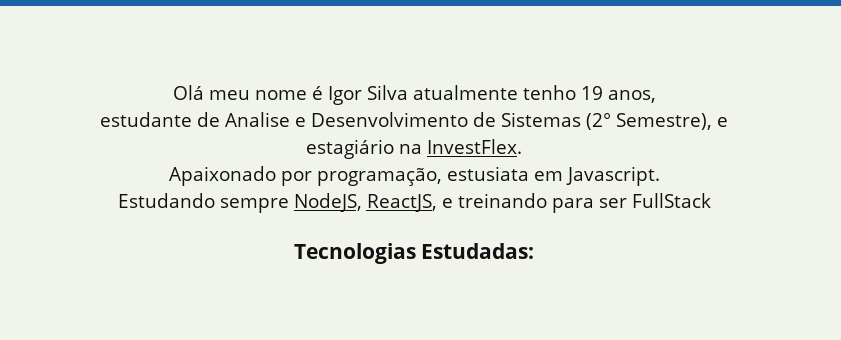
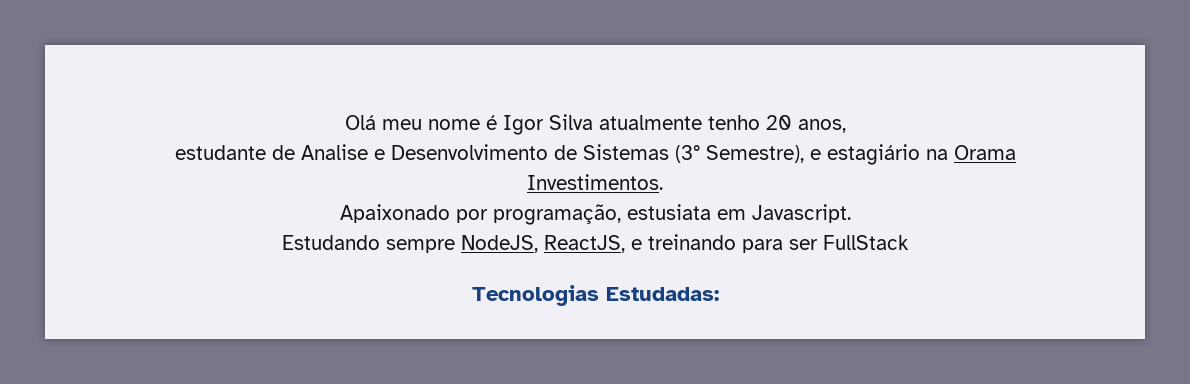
[580,86,603,100] 19 -> [765,115,792,130] 20
[586,113,611,130] (2° -> [674,145,700,163] (3°
[427,139,522,154] InvestFlex. -> [953,145,1016,160] [527,174,663,190] Orama Investimentos.

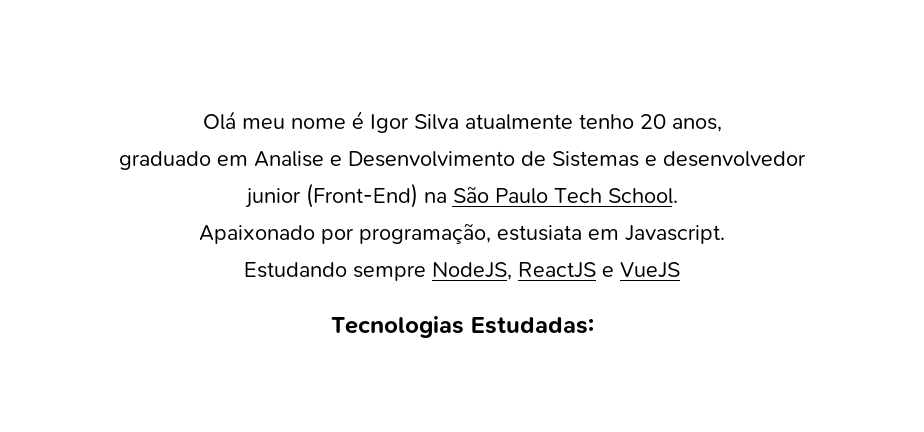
[174,145,295,160] estudante de -> [119,151,248,170] graduado em
[674,144,1016,165] [527,174,663,190] (3° Semestre), e estagiário na Orama Investimentos. -> [645,151,806,167] [244,183,678,208] e desenvolvedor junior (Front-End) na São Paulo Tech School.
[544,234,909,253] ReactJS, e treinando para ser FullStack -> [518,262,680,278] ReactJS e VueJS

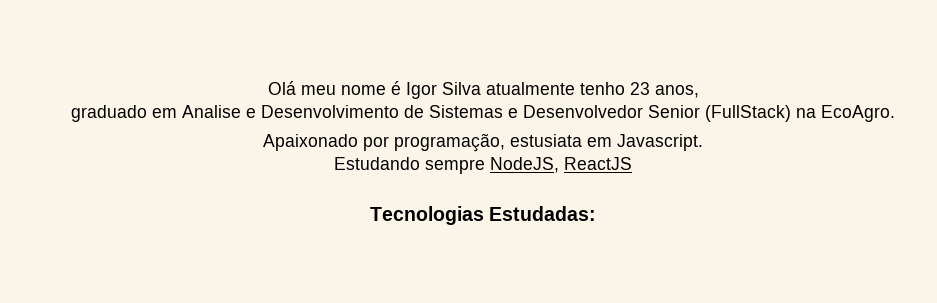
[639,114,666,129] 20 -> [629,82,650,95] 23
[663,151,806,167] [244,183,678,208] desenvolvedor junior (Front-End) na São Paulo Tech School. -> [523,105,895,122] Desenvolvedor Senior (FullStack) na EcoAgro.
[602,262,680,278] e VueJS -> (632, 163) none

